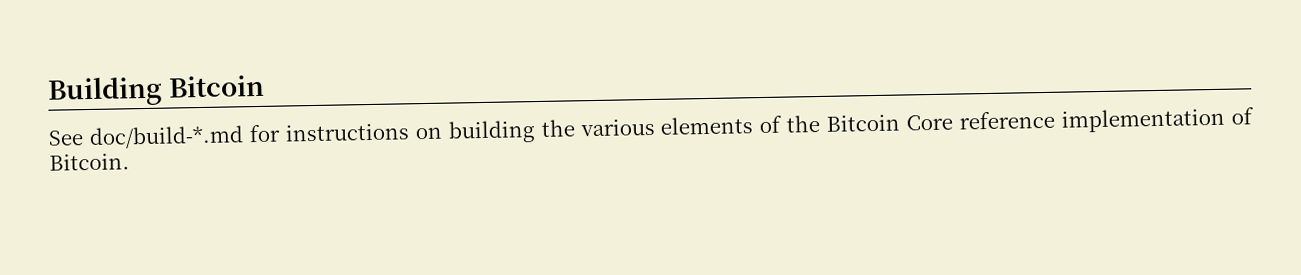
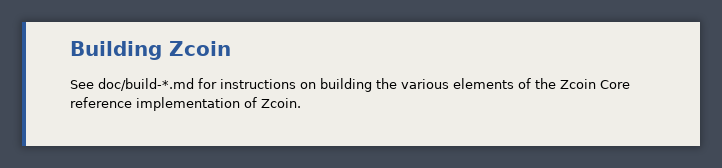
[168,74,266,98] Bitcoin -> [169,41,231,56] Zcoin
[826,114,901,132] Bitcoin -> [560,79,596,89] Zcoin
[49,153,130,171] Bitcoin. -> [261,98,301,108] Zcoin.

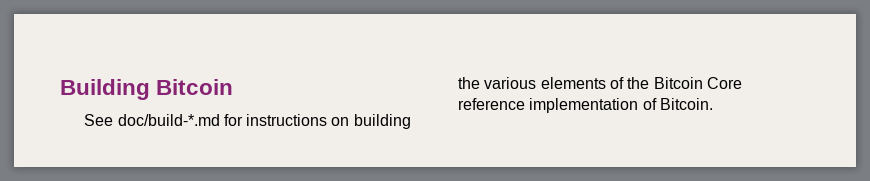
[169,41,231,56] Zcoin -> [156,79,234,95] Bitcoin
[560,79,596,89] Zcoin -> [653,77,703,89] Bitcoin
[261,98,301,108] Zcoin. -> [659,98,713,110] Bitcoin.

